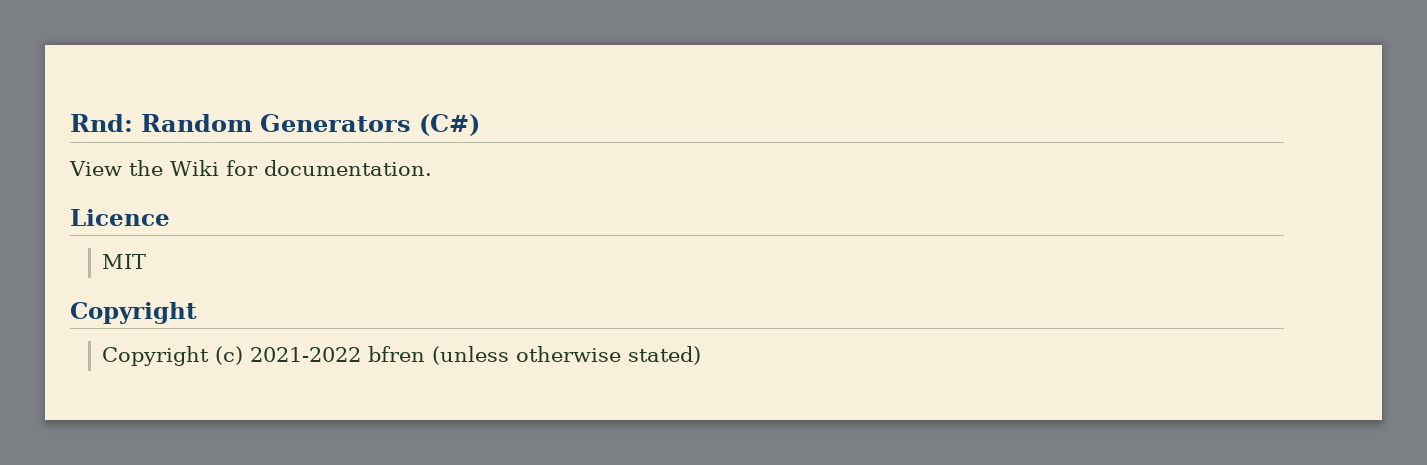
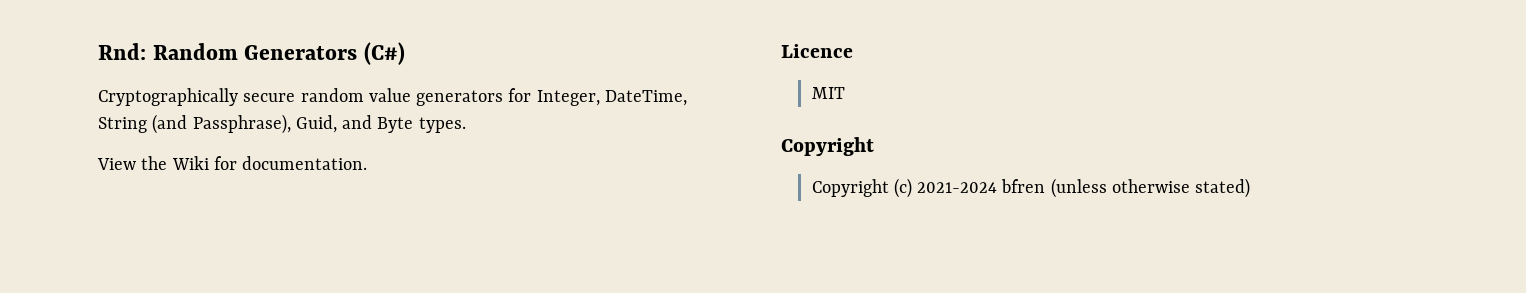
(481, 125) none -> [98,88,687,106] [98,114,466,134] // Cryptographically secure random value generators for Integer, DateTime, String (and Passphrase), Guid, and Byte types.
[250,347,362,362] 2021-2022 -> [917,182,998,193] 2021-2024

